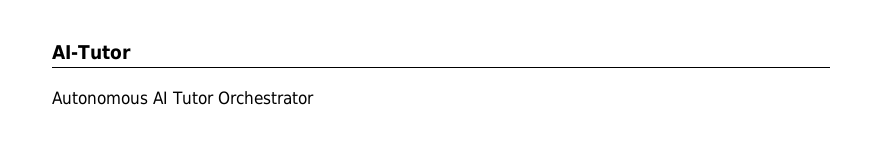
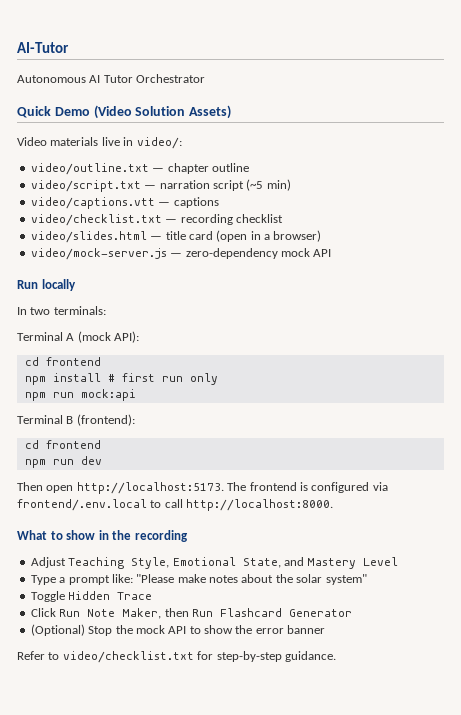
(314, 98) none -> [17,105,232,119] [17,137,182,149] [30,163,249,175] [30,179,291,192] [30,197,219,209] [30,214,283,226] [30,230,322,243] [30,248,332,260] [17,279,76,291] [17,306,106,315] [17,331,140,343] [24,357,101,366] [24,373,218,385] [24,389,136,401] [17,414,135,426] [24,440,101,449] [24,456,102,468] [17,482,388,494] [17,499,334,511] [17,530,188,542] [30,557,399,569] [30,574,367,585] [30,591,153,602] [30,608,352,619] [30,624,326,636] [17,651,336,663] // Quick Demo (Video Solution Assets) // Video materials live in video/: // video/outline.txt — chapter outline // video/script.txt — narration script (~5 min) // video/captions.vtt — captions // video/checklist.txt — recording checklist // video/slides.html — title card (open in a browser) // video/mock-server.js — zero-dependency mock API // Run locally // In two terminals: // Terminal A (mock API): // cd frontend // npm install # first run only // npm run mock:api // Terminal B (frontend): // cd frontend // npm run dev // Then open http://localhost:5173. The frontend is configured via frontend/.env.local to call http://localhost:8000. // What to show in the recording // Adjust Teaching Style, Emotional State, and Mastery Level // Type a prompt like: "Please make notes about the solar system" // Toggle Hidden Trace // Click Run Note Maker, then Run Flashcard Generator // (Optional) Stop the mock API to show the error banner // Refer to video/checklist.txt for step-by-step guidance.

